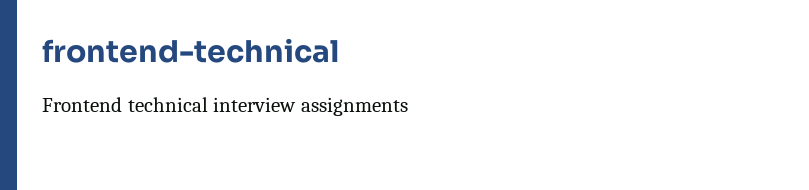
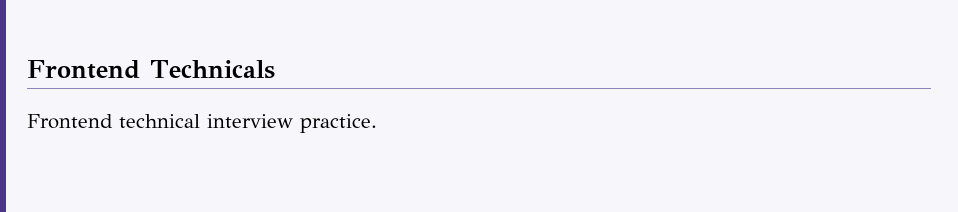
[42,38,339,63] frontend-technical -> [27,60,275,79] Frontend Technicals
[300,97,408,116] assignments -> [300,114,377,133] practice.

